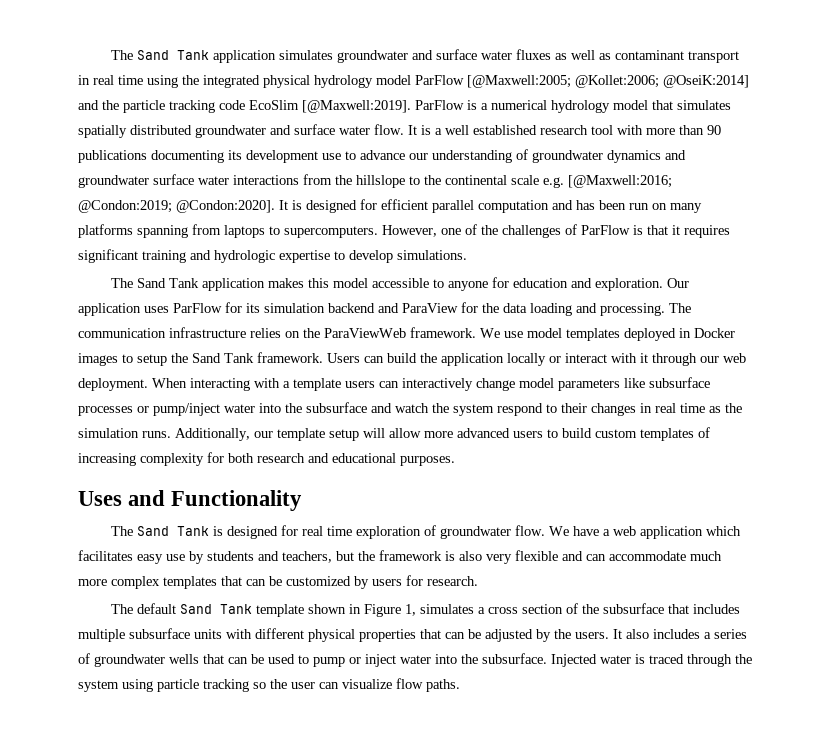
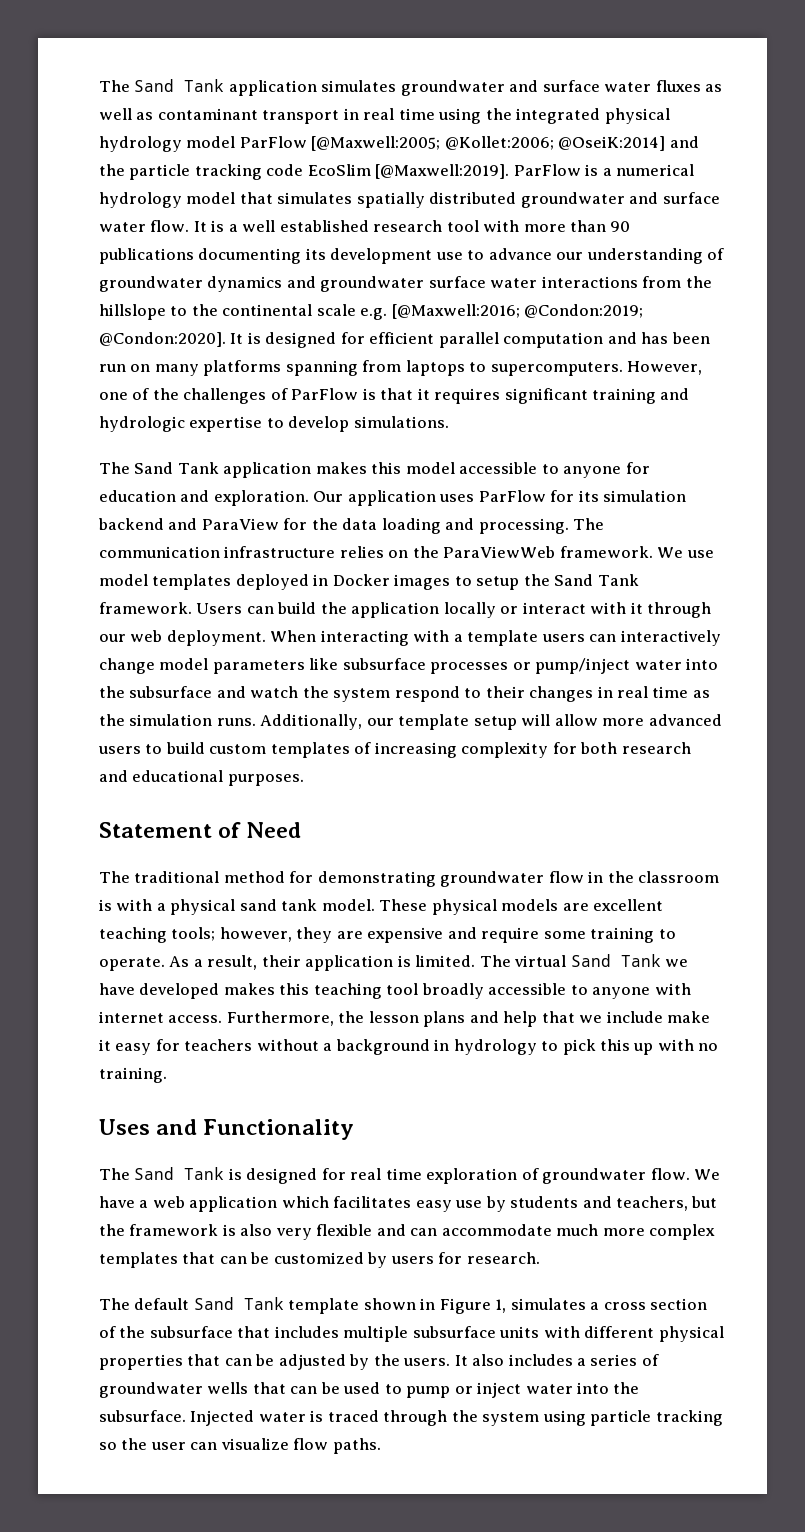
(455, 461) none -> [99,822,302,838] [99,871,720,887] [99,899,664,915] [99,927,676,943] [99,954,689,971] [99,983,691,999] [99,1011,711,1027] [99,1039,719,1055] [99,1067,167,1083] // Statement of Need // The traditional method for demonstrating groundwater flow in the classroom is with a physical sand tank model. These physical models are excellent teaching tools; however, they are expensive and require some training to operate. As a result, their application is limited. The virtual Sand Tank we have developed makes this teaching tool broadly accessible to anyone with internet access. Furthermore, the lesson plans and help that we include make it easy for teachers without a background in hydrology to pick this up with no training.

